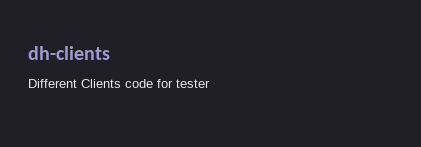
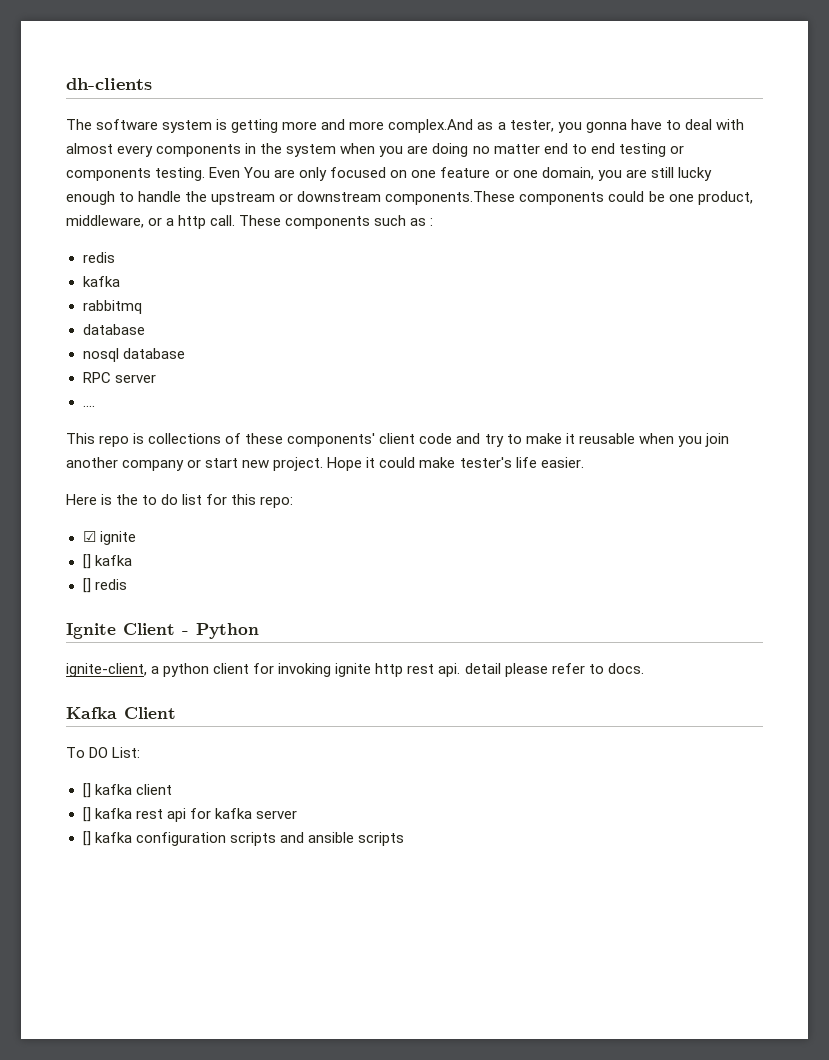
[28,79,210,88] Different Clients code for tester -> [66,119,744,133] [66,143,684,157] [66,167,712,181] [66,191,753,205] [66,215,434,229] [82,252,115,263] [82,276,120,287] [82,300,142,314] [82,324,145,335] [82,348,185,362] [82,372,156,383] [82,405,95,407] [66,433,729,447] [66,457,584,471] [66,494,294,508] [82,531,136,545] [82,554,132,569] [82,578,127,593] [66,623,259,639] [66,663,644,677] [66,707,176,719] [66,747,141,758] [82,783,172,798] [82,807,297,822] [82,831,404,846] The software system is getting more and more complex.And as a tester, you gonna have to deal with almost every components in the system when you are doing no matter end to end testing or components testing. Even You are only focused on one feature or one domain, you are still lucky enough to handle the upstream or downstream components.These components could be one product, middleware, or a http call. These components such as : // redis // kafka // rabbitmq // database // nosql database // RPC server // .... // This repo is collections of these components' client code and try to make it reusable when you join another company or start new project. Hope it could make tester's life easier. // Here is the to do list for this repo: // ☑ ignite // [] kafka // [] redis // Ignite Client - Python // ignite-client, a python client for invoking ignite http rest api. detail please refer to docs. // Kafka Client // To DO List: // [] kafka client // [] kafka rest api for kafka server // [] kafka configuration scripts and ansible scripts

